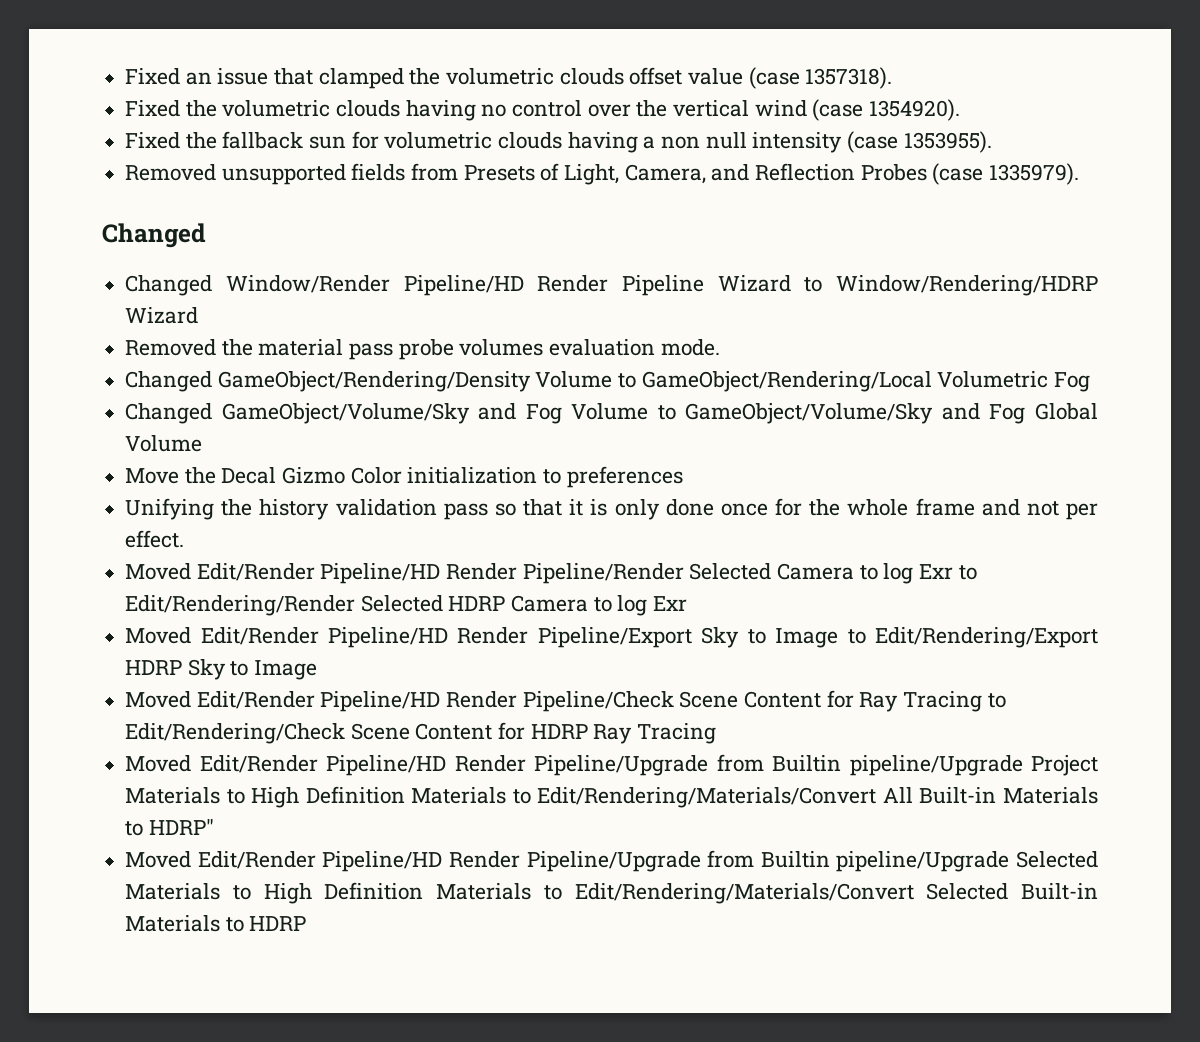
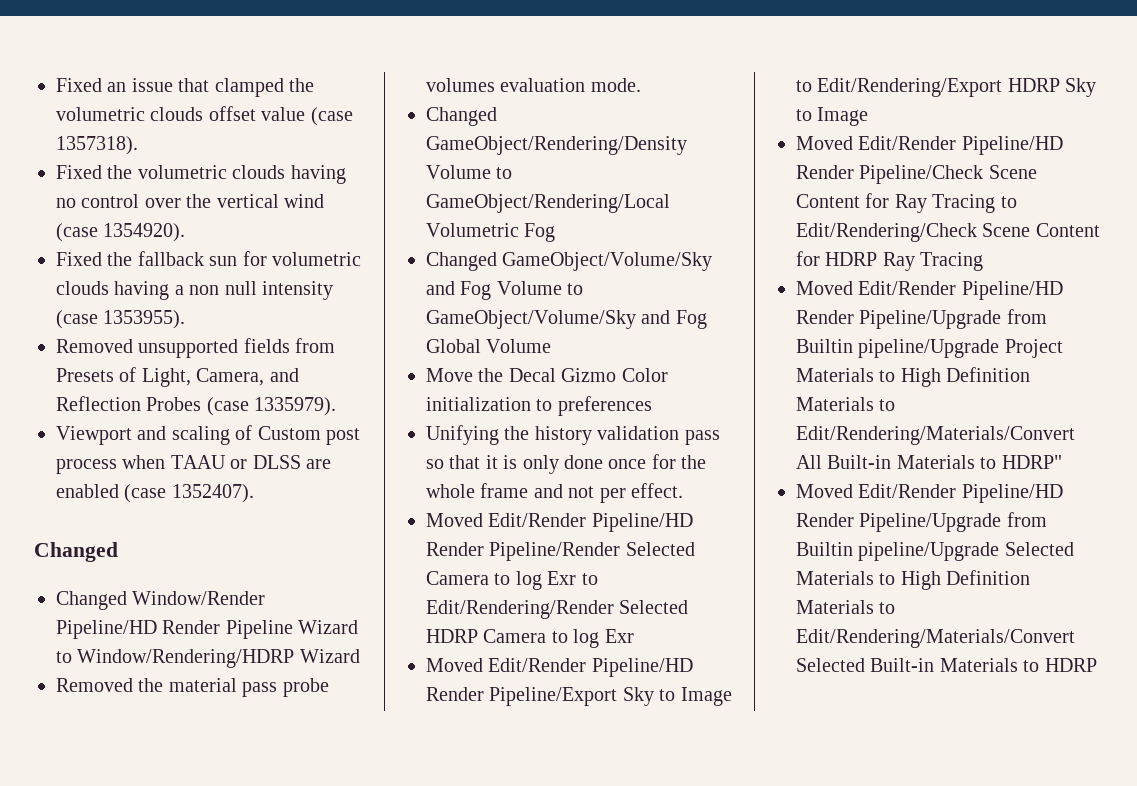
(1080, 174) none -> [56,425,360,445] [56,455,331,474] [56,484,254,503] // Viewport and scaling of Custom post process when TAAU or DLSS are enabled (case 1352407).

